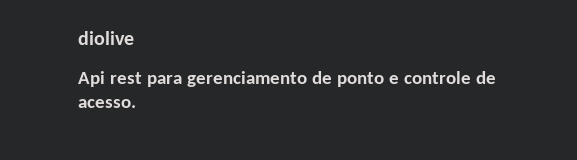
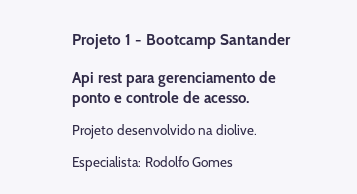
[78,31,134,45] diolive -> [72,33,291,49] Projeto 1 - Bootcamp Santander
(136, 103) none -> [72,124,257,139] [72,156,234,171] // Projeto desenvolvido na diolive. // Especialista: Rodolfo Gomes

